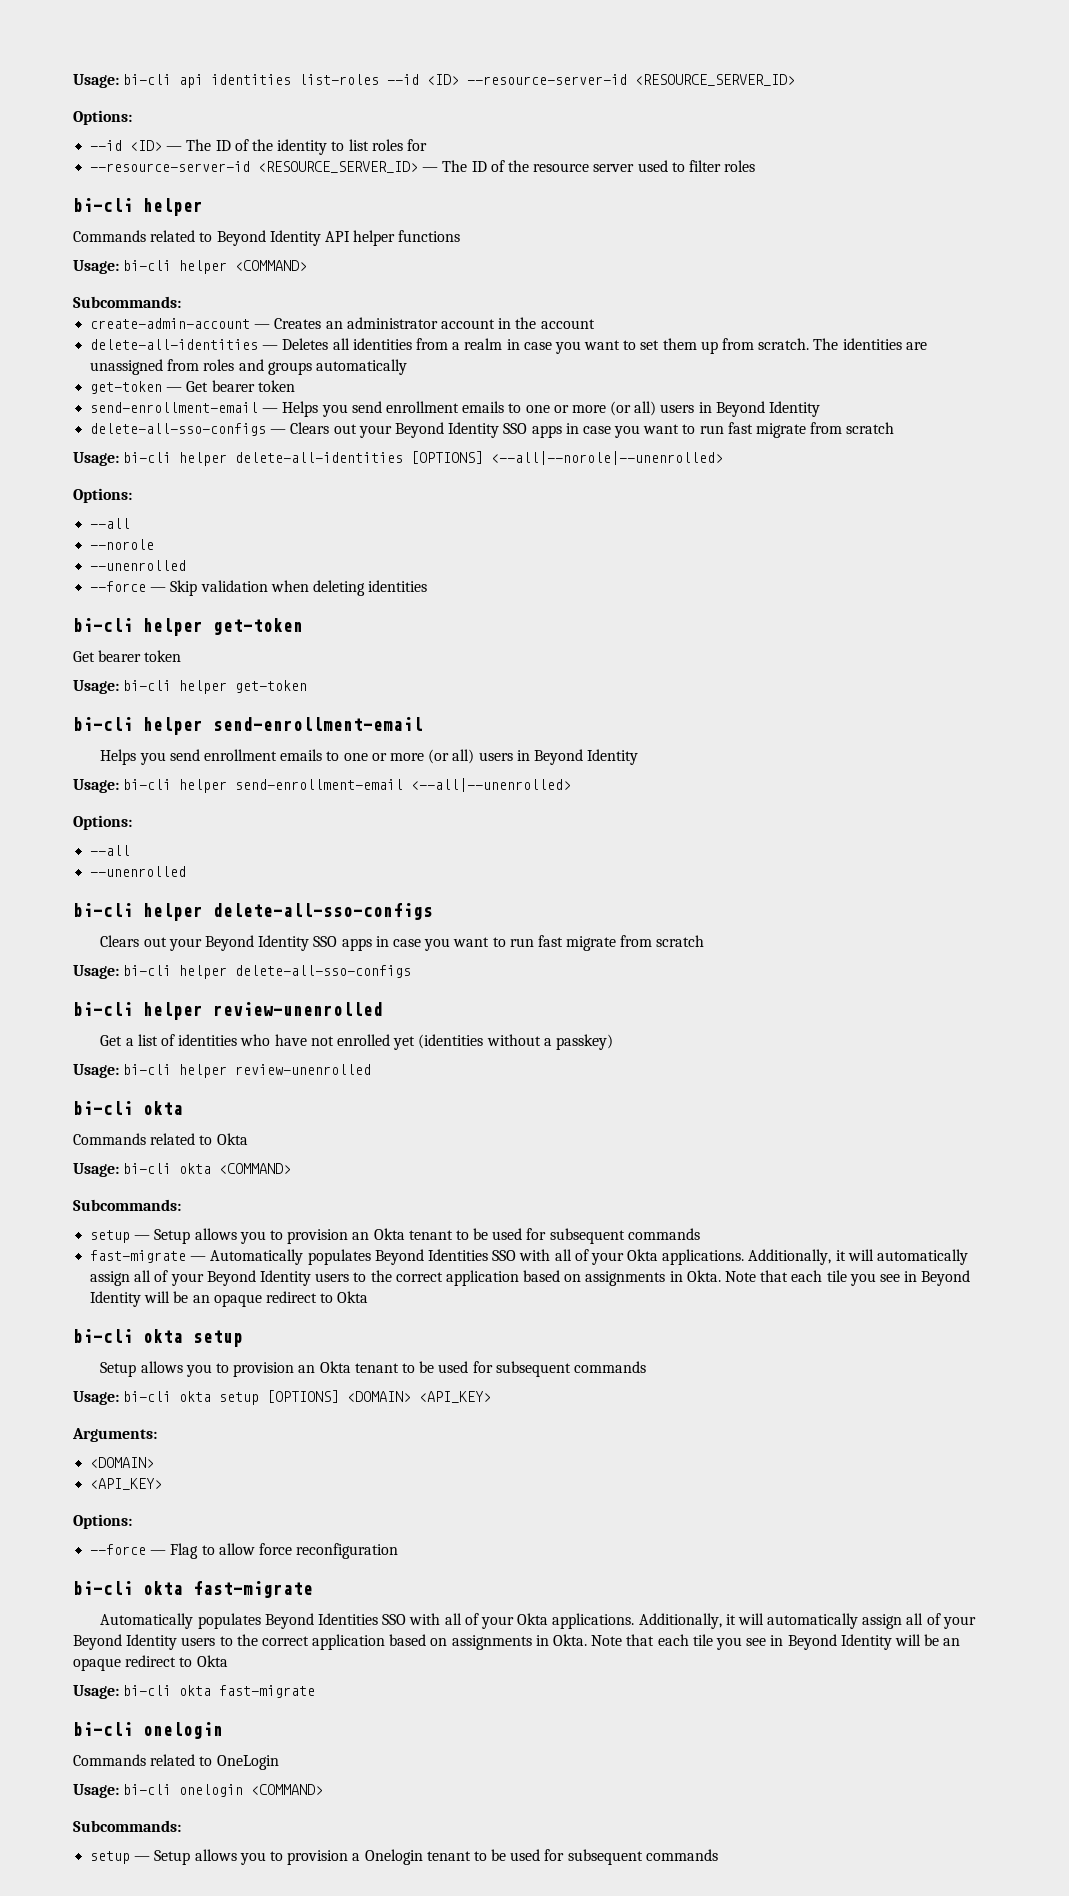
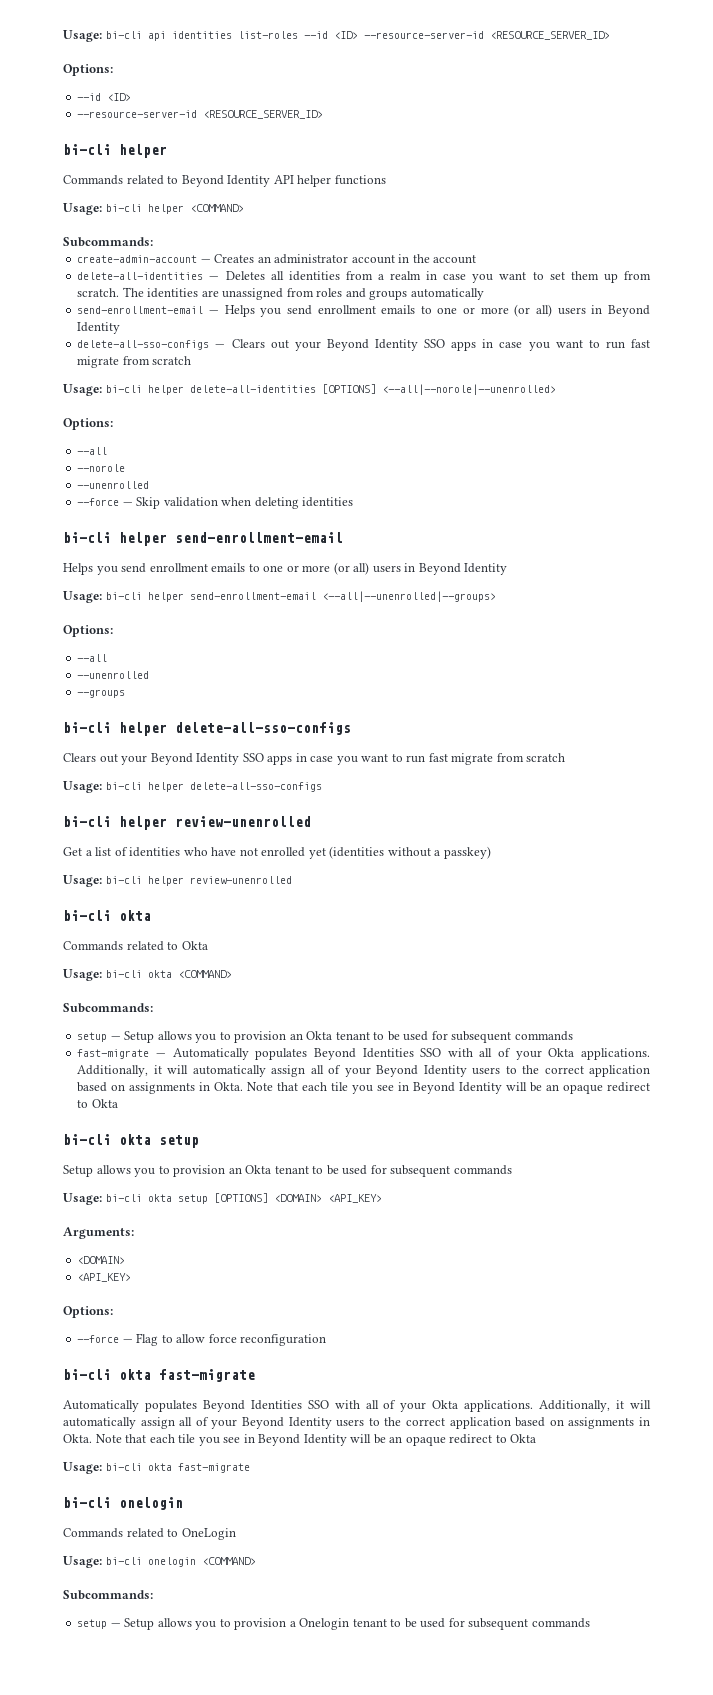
[166,139,427,155] [90,160,756,173] — The ID of the identity to list roles for // --resource-server-id <RESOURCE_SERVER_ID> — The ID of the resource server used to filter roles -> [77,110,324,119] // --resource-server-id <RESOURCE_SERVER_ID>
[90,380,295,394] // get-token — Get bearer token -> (484, 294) none
[73,618,303,636] [73,650,182,662] [73,680,308,694] // bi-cli helper get-token // Get bearer token // Usage: bi-cli helper get-token -> (354, 502) none
[411,778,572,792] <--all|--unenrolled> -> [321,591,496,602] <--all|--unenrolled|--groups>
(187, 871) none -> [77,689,126,698] // --groups

